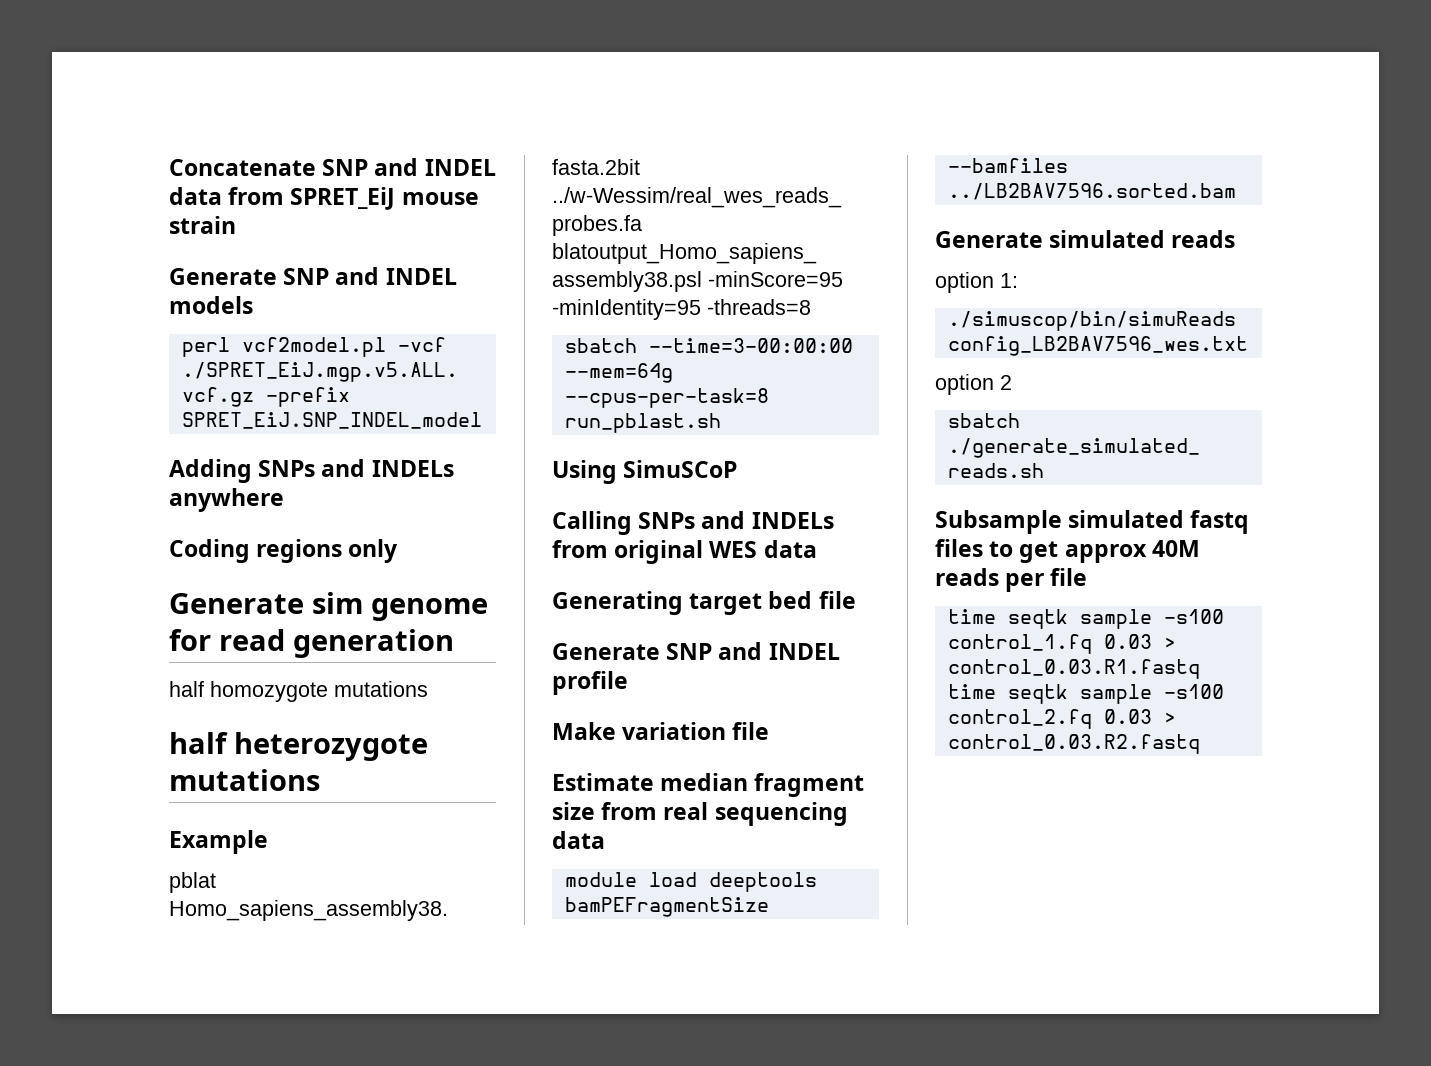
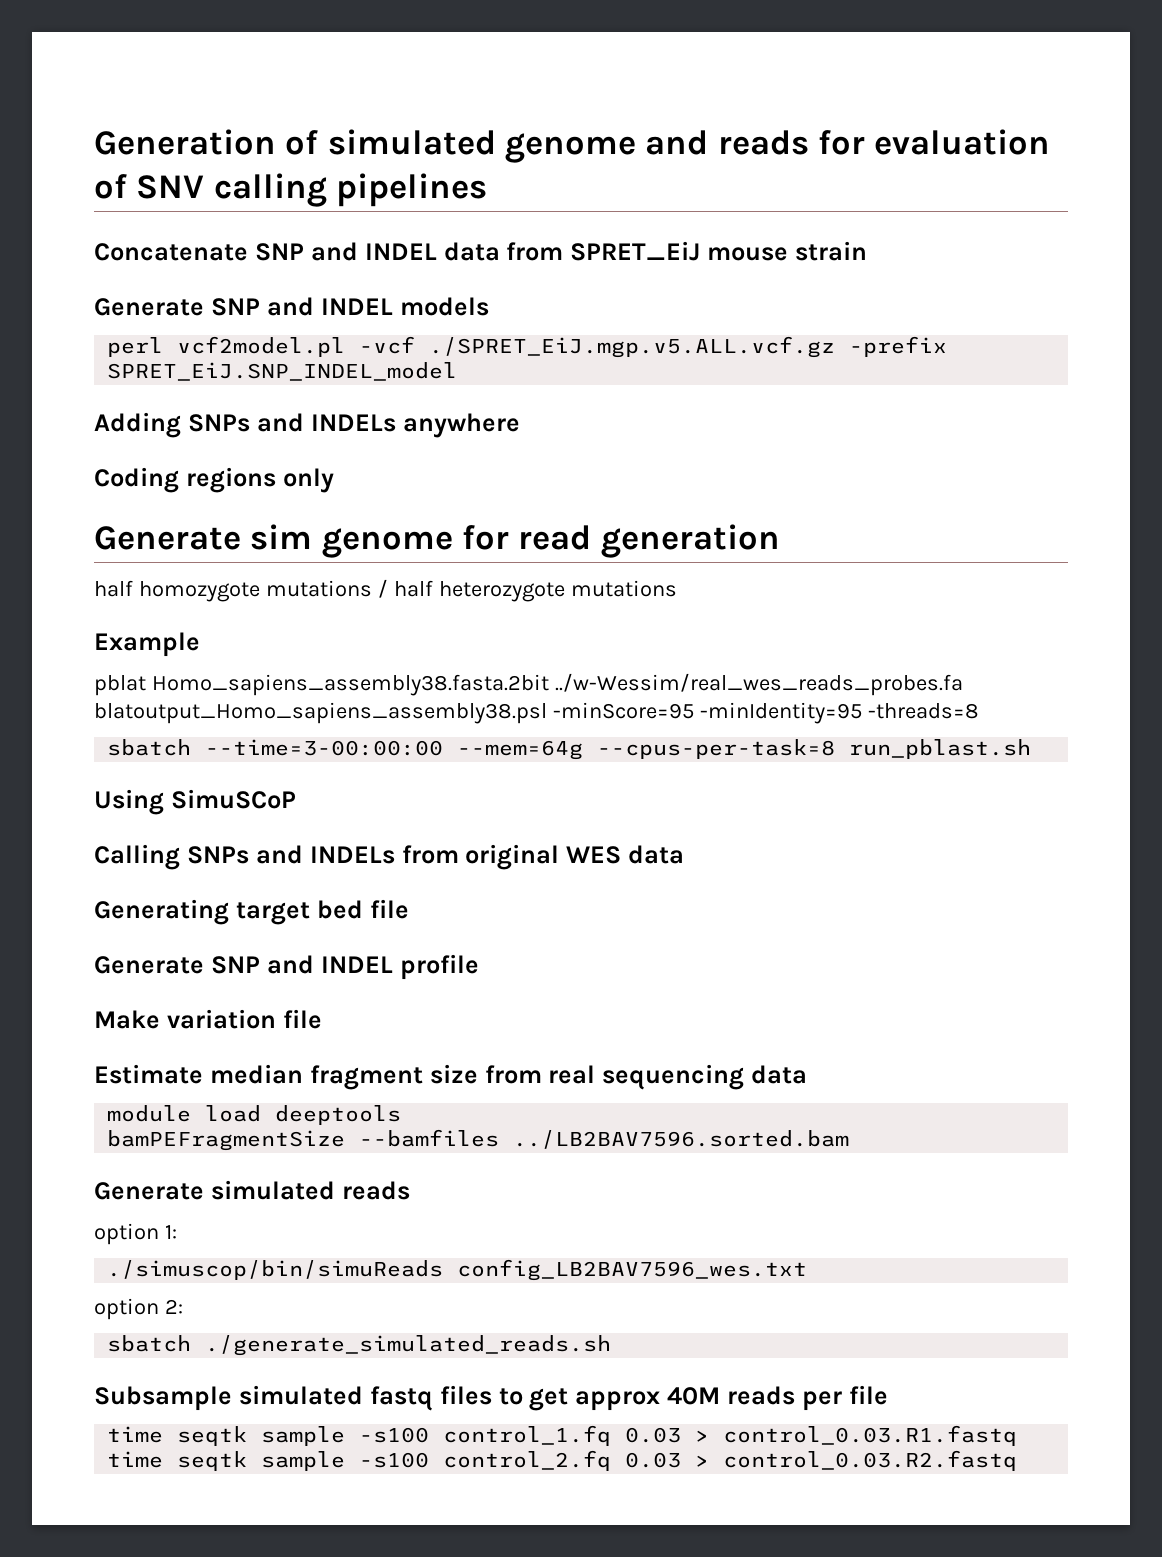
(169, 167) none -> [94,129,1051,163] [94,173,487,207] Generation of simulated genome and reads for evaluation of SNV calling pipelines //
(428, 689) // -> [377,579,388,598] /
[1000,375,1012,390] 2 -> [164,1299,183,1314] 2:

